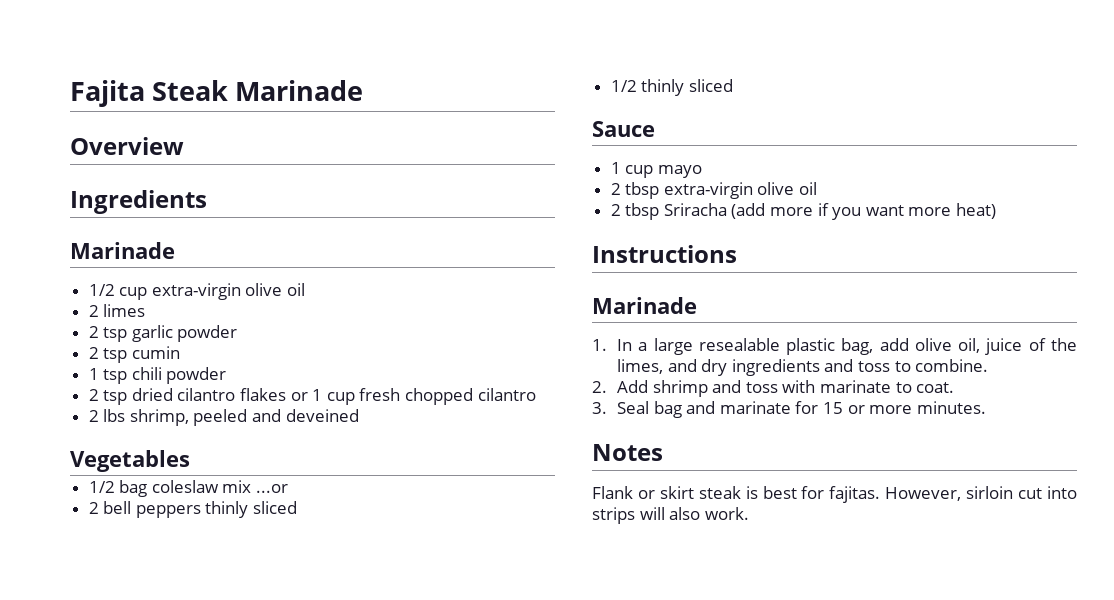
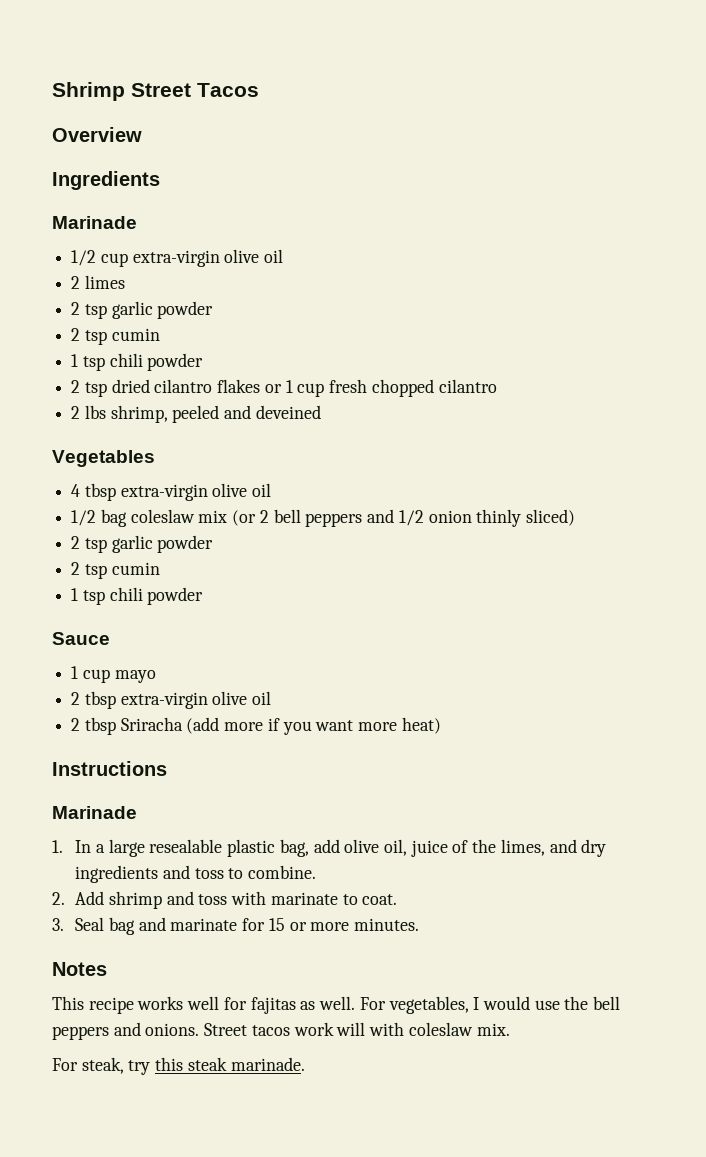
[70,80,364,107] Fajita Steak Marinade -> [52,82,259,101] Shrimp Street Tacos
(190, 461) none -> [71,483,272,501] // 4 tbsp extra-virgin olive oil
[256,484,289,493] ...or // -> [232,510,257,526] (or
[205,501,298,518] [610,79,733,96] thinly sliced // 1/2 thinly sliced -> [367,509,575,527] [71,535,214,553] [71,562,160,579] [71,587,204,605] and 1/2 onion thinly sliced) // 2 tsp garlic powder // 2 tsp cumin // 1 tsp chili powder
[592,486,1077,503] [592,507,749,524] Flank or skirt steak is best for fajitas. However, sirloin cut into strips will also work. -> [52,996,621,1014] [52,1022,510,1040] [52,1057,305,1075] This recipe works well for fajitas as well. For vegetables, I would use the bell peppers and onions. Street tacos work will with coleslaw mix. // For steak, try this steak marinade.

